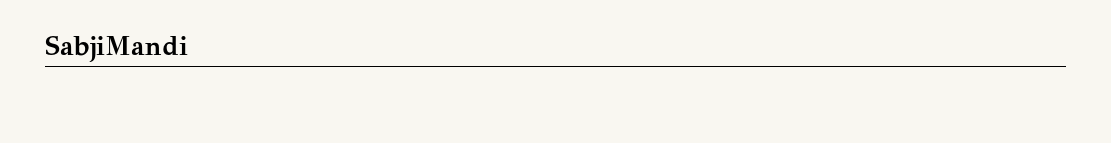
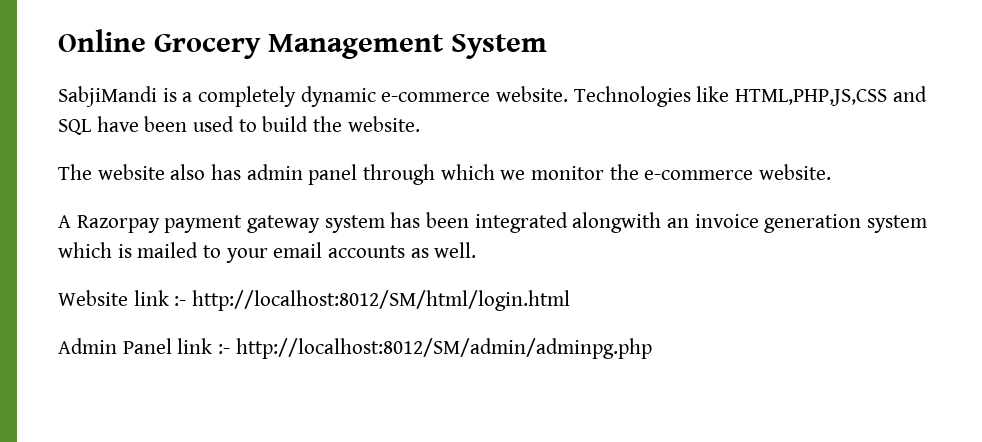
[45,35,188,62] SabjiMandi -> [58,29,547,59] [58,86,927,107] [58,116,420,135] [58,164,832,185] [58,212,928,233] [58,242,477,263] [58,290,571,311] [58,338,652,359] Online Grocery Management System // SabjiMandi is a completely dynamic e-commerce website. Technologies like HTML,PHP,JS,CSS and SQL have been used to build the website. // The website also has admin panel through which we monitor the e-commerce website. // A Razorpay payment gateway system has been integrated alongwith an invoice generation system which is mailed to your email accounts as well. // Website link :- http://localhost:8012/SM/html/login.html // Admin Panel link :- http://localhost:8012/SM/admin/adminpg.php

